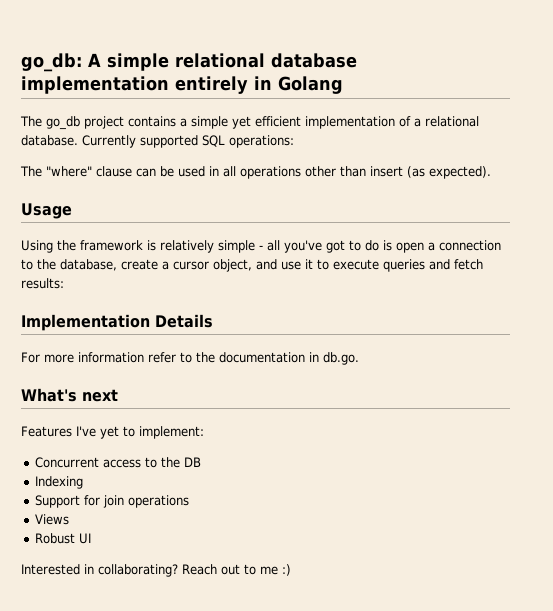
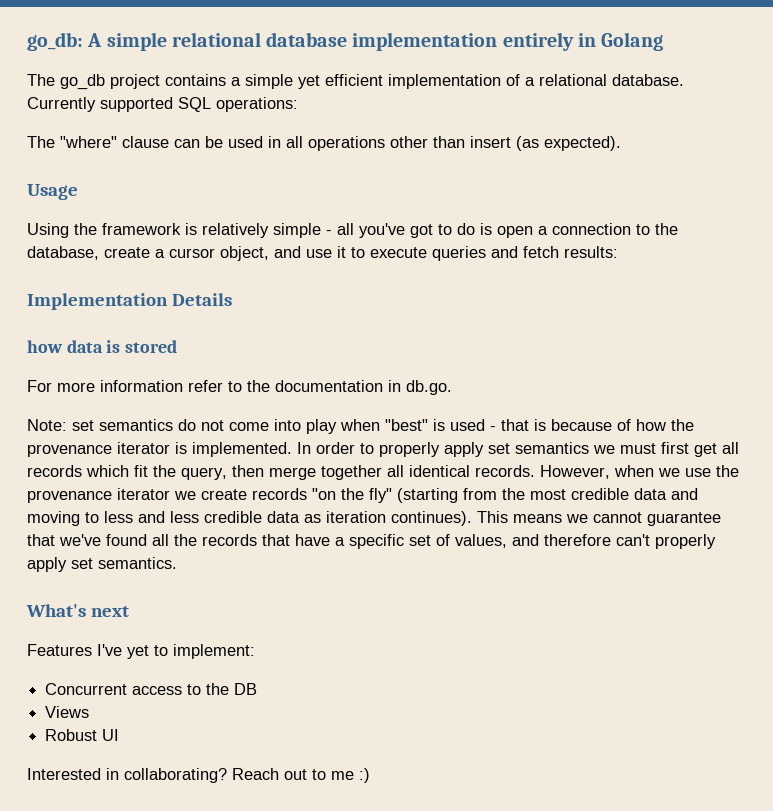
(213, 321) none -> [27,340,178,353] // how data is stored
(359, 358) none -> [27,419,694,434] [27,442,739,457] [27,465,739,480] [27,488,698,503] [27,511,721,526] [27,534,716,549] [27,557,177,572] // Note: set semantics do not come into play when "best" is used - that is because of how the provenance iterator is implemented. In order to properly apply set semantics we must first get all records which fit the query, then merge together all identical records. However, when we use the provenance iterator we create records "on the fly" (starting from the most credible data and moving to less and less credible data as iteration continues). This means we cannot guarantee that we've found all the records that have a specific set of values, and therefore can't properly apply set semantics.
[34,476,83,489] [34,495,189,508] // Indexing // Support for join operations -> (258, 689) none

